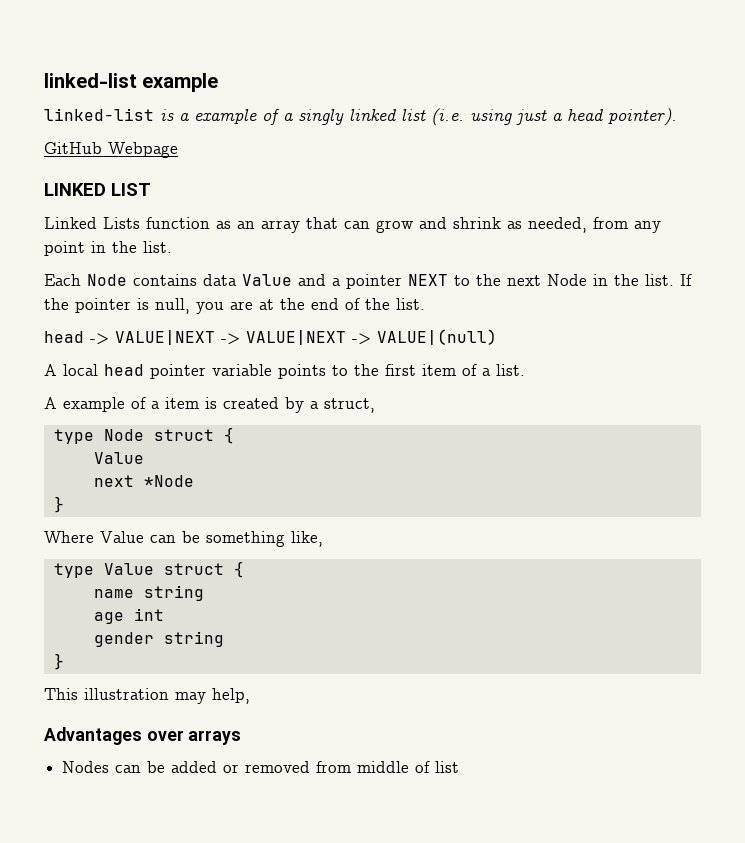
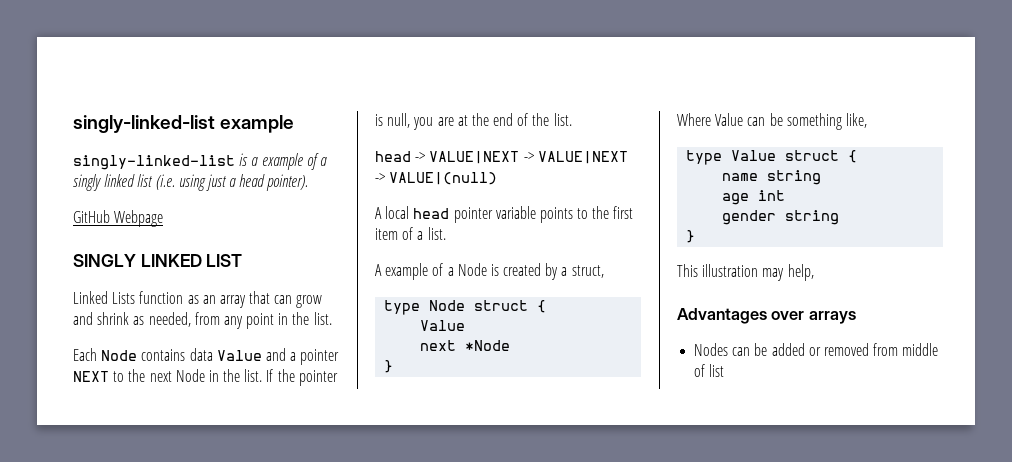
[44,73,137,88] linked-list -> [73,115,215,133] singly-linked-list
[44,108,154,121] linked-list -> [73,155,235,170] singly-linked-list
(178, 150) none -> [73,254,136,267] SINGLY
[165,397,199,409] item -> [457,263,487,276] Node

